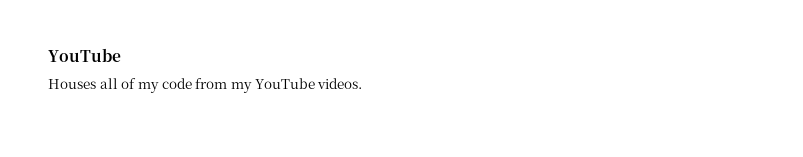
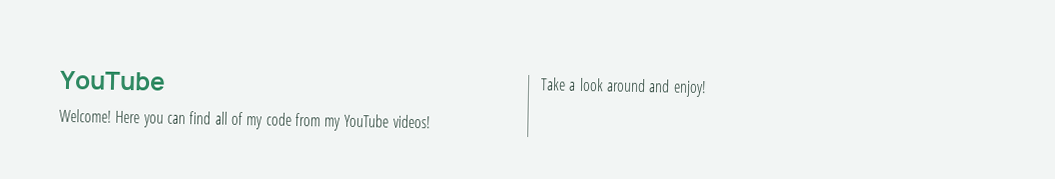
[48,79,96,89] Houses -> [59,108,212,128] Welcome! Here you can find
[317,78,363,89] videos. -> [392,114,431,129] [540,77,707,98] videos! // Take a look around and enjoy!

